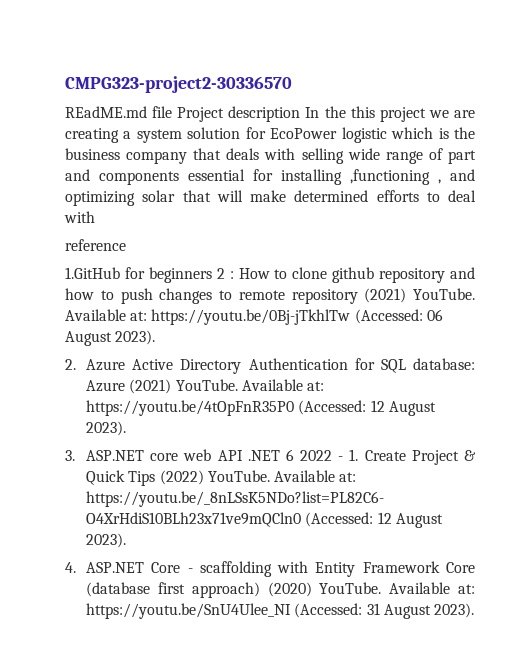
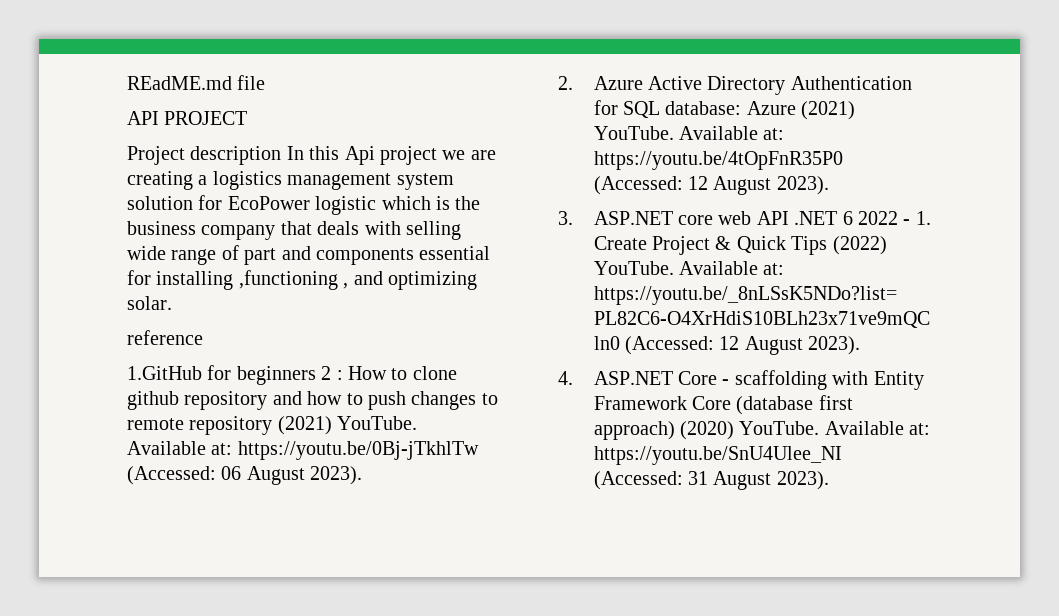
[65,76,292,93] CMPG323-project2-30336570 // -> (127, 83) none
(173, 112) none -> [127,111,248,125] // API PROJECT //
[324,106,375,118] the this -> [309,146,375,165] this Api
(132, 135) none -> [212,171,392,190] logistics management
[142,190,476,202] [64,211,95,223] solar that will make determined efforts to deal with -> [127,296,172,310] solar.

